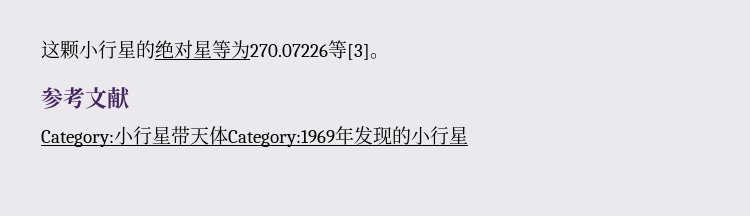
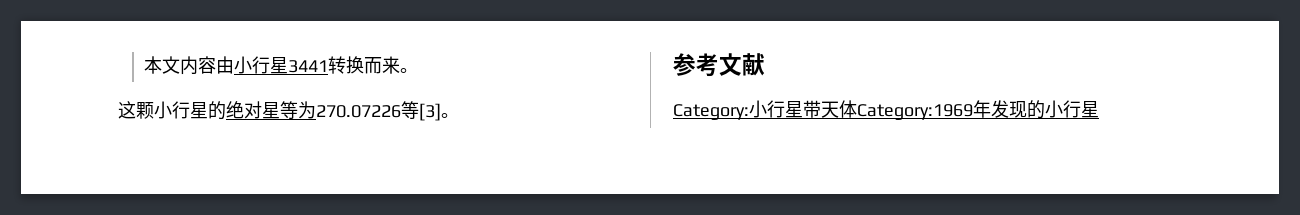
(41, 49) none -> [144,56,419,75] 本文内容由小行星3441转换而来。 //

